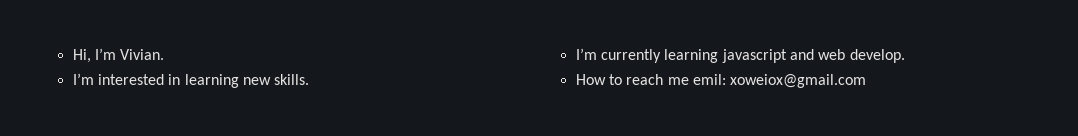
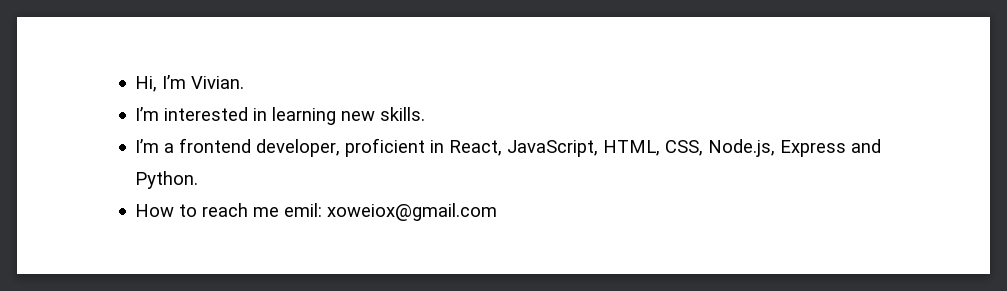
[600,49,905,63] currently learning javascript and web develop. -> [164,138,882,157] [135,171,199,189] a frontend developer, proficient in React, JavaScript, HTML, CSS, Node.js, Express and Python.

